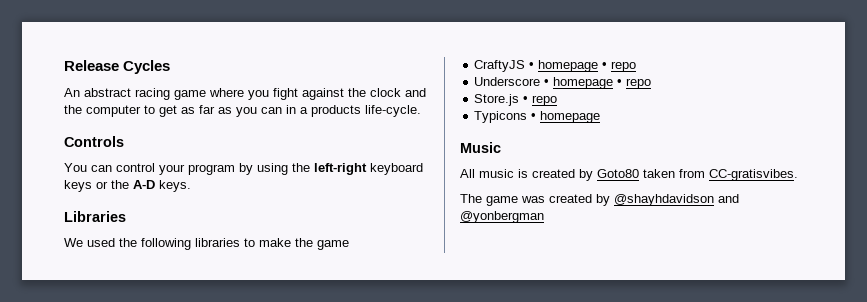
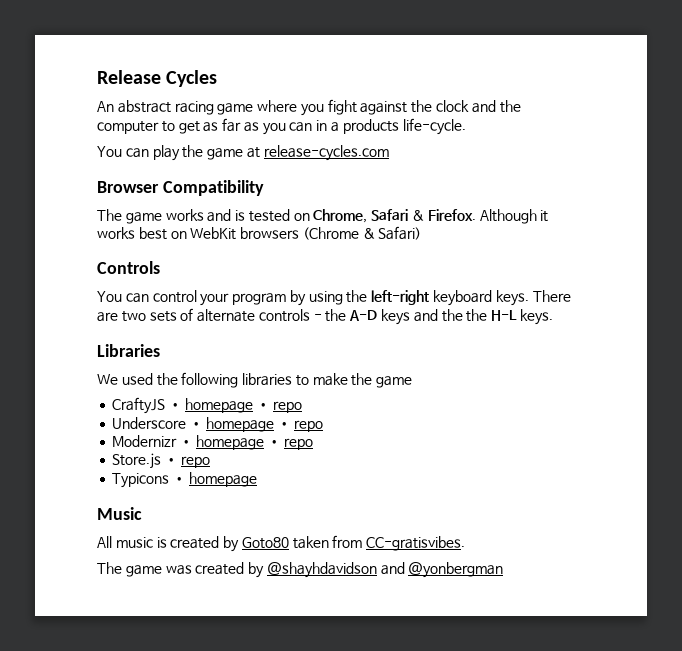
(421, 111) none -> [97,145,389,161] [97,180,264,196] [97,209,549,224] [97,226,422,240] // You can play the game at release-cycles.com // Browser Compatibility // The game works and is tested on Chrome, Safari & Firefox. Although it works best on WebKit browsers (Chrome & Safari)
[64,180,155,192] keys or the A-D -> [495,290,571,306] [97,308,518,325] keys. There are two sets of alternate controls - the A-D keys and the the H-L
(652, 83) none -> [112,435,313,450] // Modernizr • homepage • repo

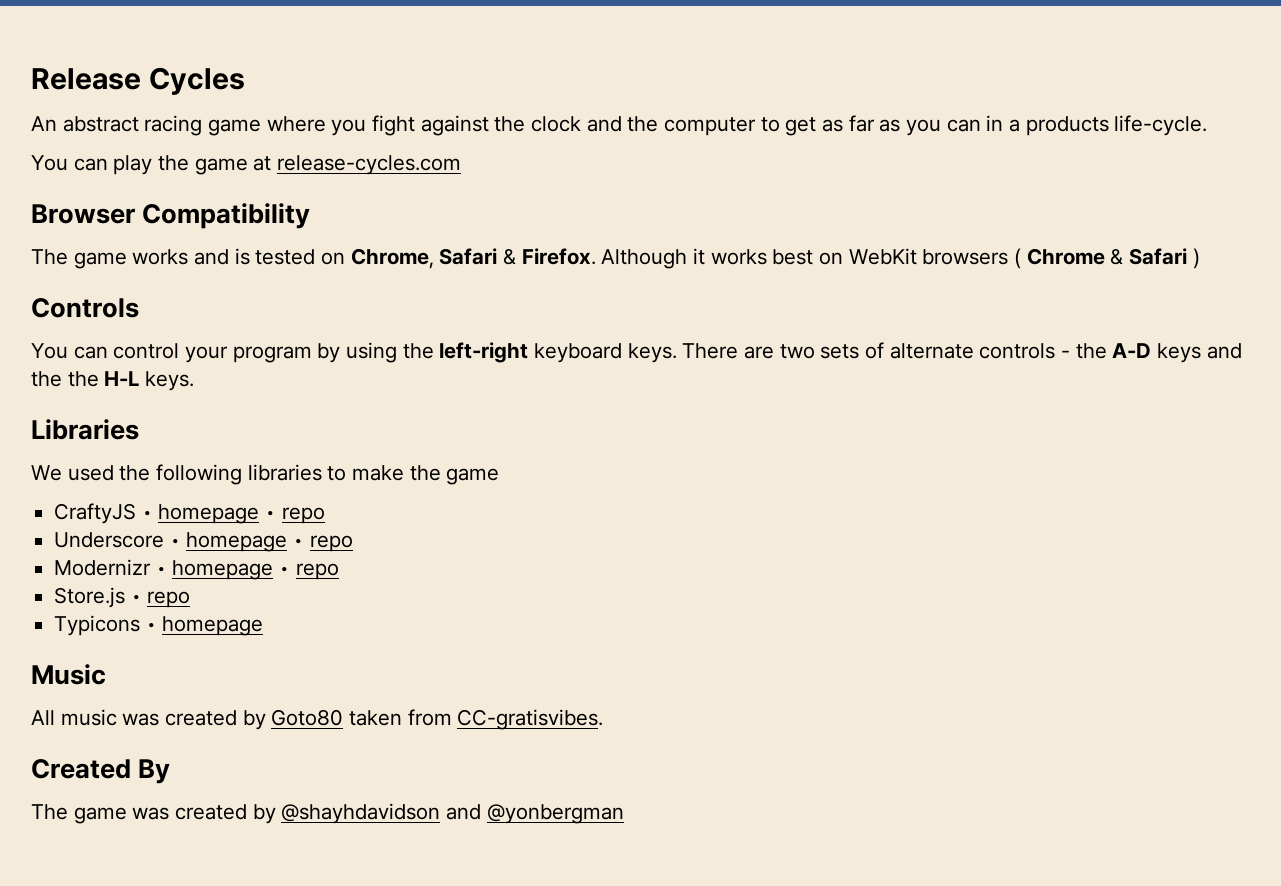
[302,226,422,240] (Chrome & Safari) -> [1014,248,1200,269] ( Chrome & Safari )
[156,537,167,548] is -> [122,713,160,726] was
(466, 543) none -> [31,759,171,784] // Created By

